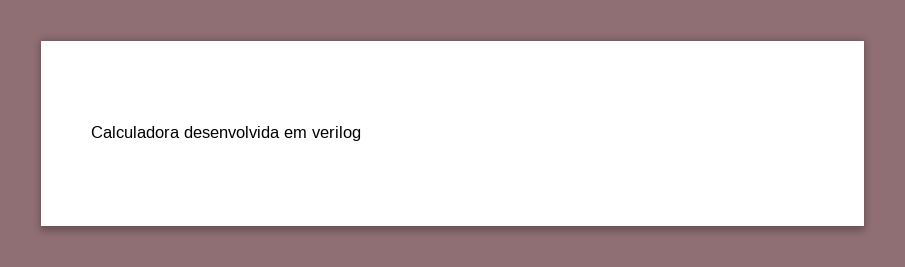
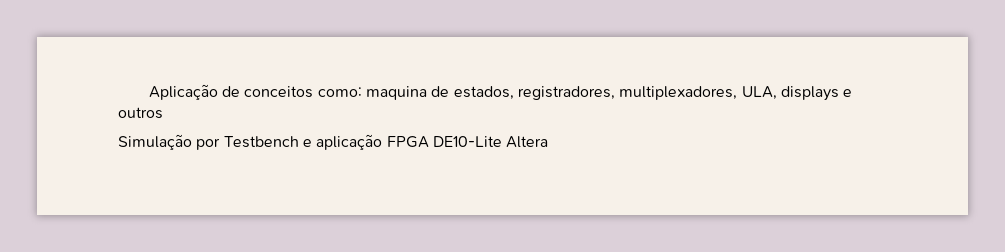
[91,126,361,141] Calculadora desenvolvida em verilog -> [148,84,853,101] [118,107,163,119] [118,134,549,150] Aplicação de conceitos como: maquina de estados, registradores, multiplexadores, ULA, displays e outros // Simulação por Testbench e aplicação FPGA DE10-Lite Altera

